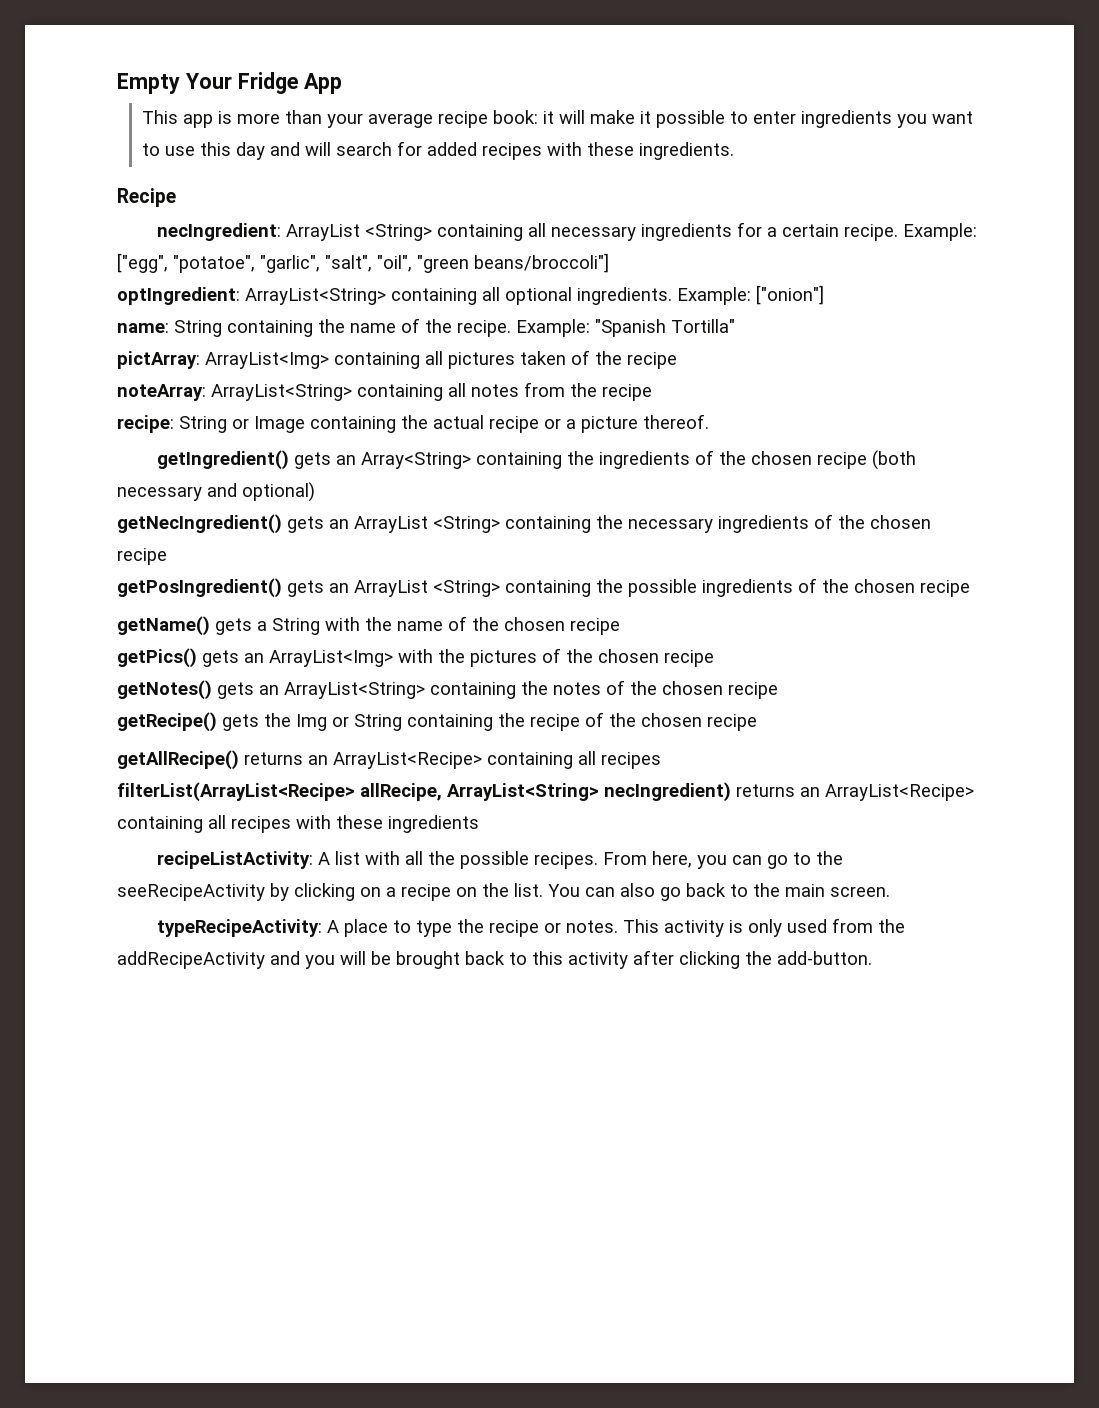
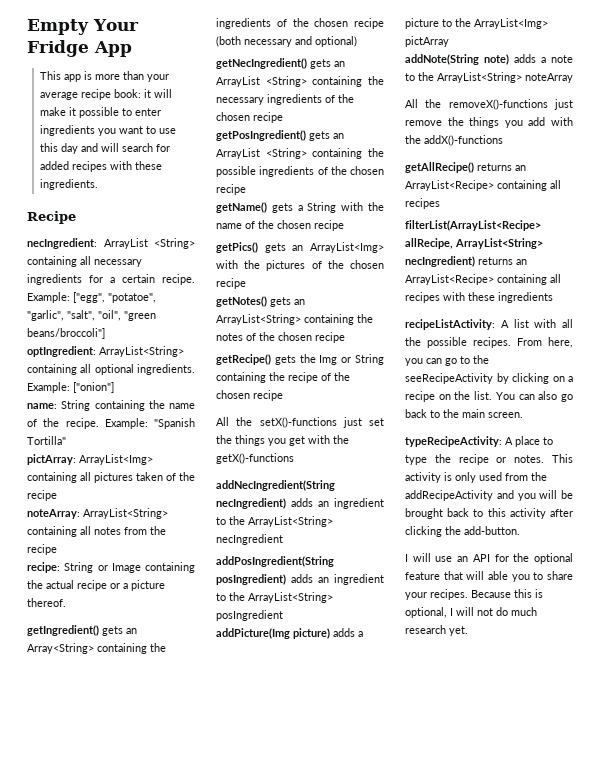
(757, 722) none -> [216,417,384,428] [216,435,349,446] [216,453,294,464] [216,480,335,491] [216,498,384,509] [216,516,333,527] [216,534,283,545] [216,556,334,567] [216,574,384,585] [216,592,333,603] [216,610,283,621] [216,628,363,639] [405,18,548,29] [405,36,449,47] [405,54,573,65] [405,72,573,83] [405,99,573,110] [405,117,573,128] [405,135,503,146] // All the setX()-functions just set the things you get with the getX()-functions // addNecIngredient(String necIngredient) adds an ingredient to the ArrayList<String> necIngredient // addPosIngredient(String posIngredient) adds an ingredient to the ArrayList<String> posIngredient // addPicture(Img picture) adds a picture to the ArrayList<Img> pictArray // addNote(String note) adds a note to the ArrayList<String> noteArray // All the removeX()-functions just remove the things you add with the addX()-functions
(872, 958) none -> [405,553,573,564] [405,571,573,582] [405,589,543,600] [405,607,537,618] [405,625,468,636] // I will use an API for the optional feature that will able you to share your recipes. Because this is optional, I will not do much research yet.

